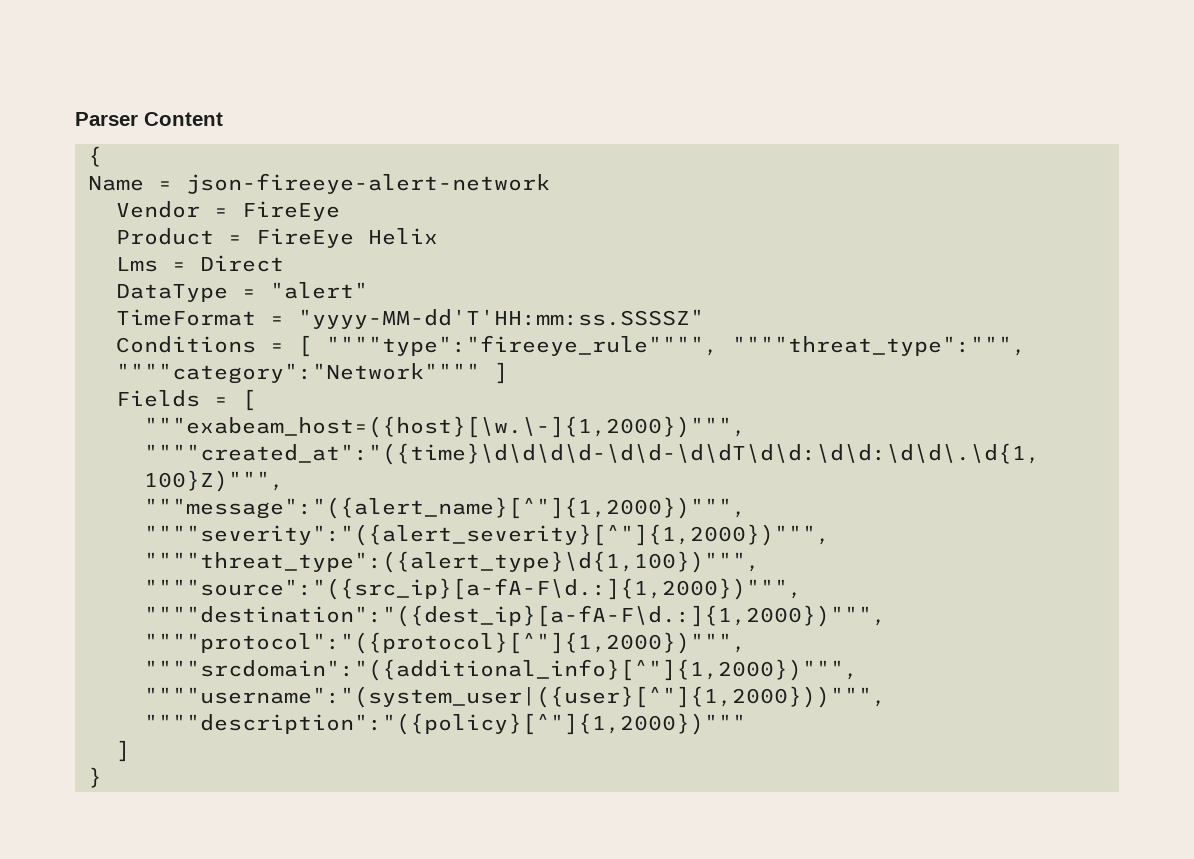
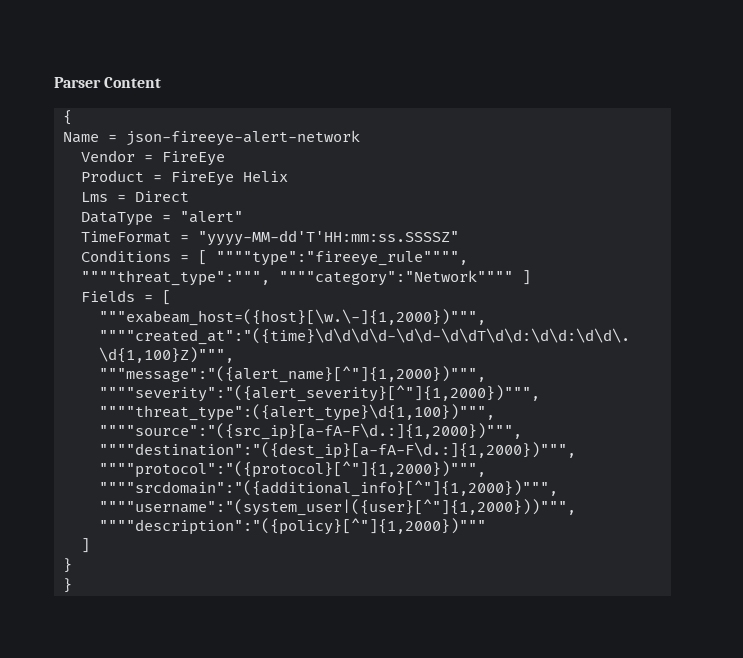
(102, 777) none -> [63,578,73,593] // }

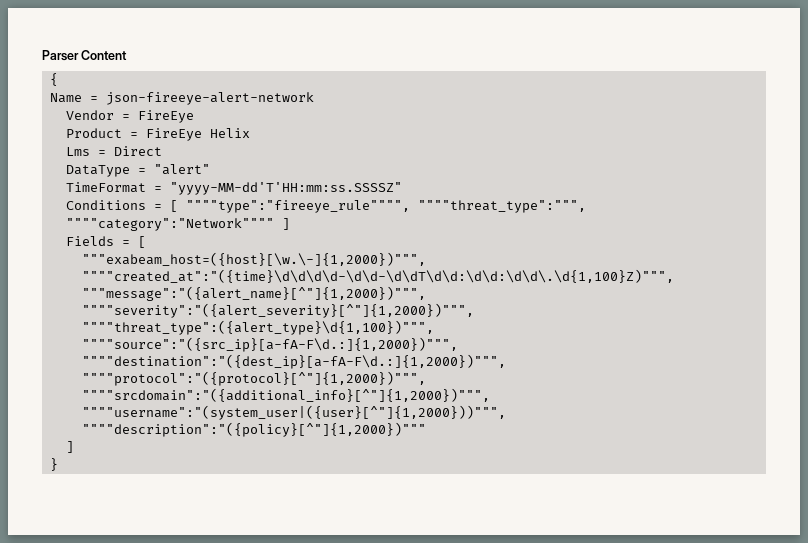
[63,578,73,593] // } -> (58, 464) none

